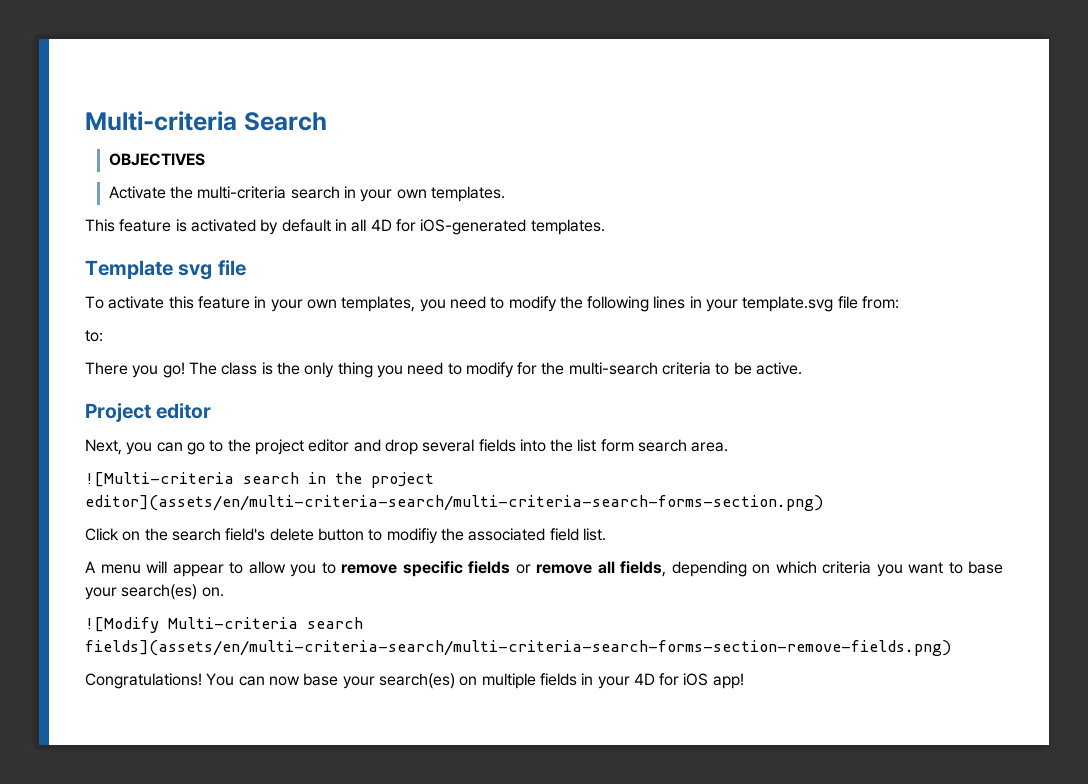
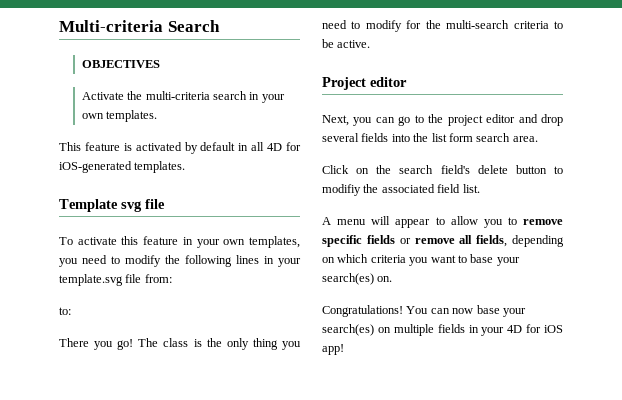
[85,472,434,488] [85,495,823,511] // ![Multi-criteria search in the project editor](assets/en/multi-criteria-search/multi-criteria-search-forms-section.png) -> (538, 139) none
[85,617,363,633] [85,640,951,656] // ![Modify Multi-criteria search fields](assets/en/multi-criteria-search/multi-criteria-search-forms-section-remove-fields.png) -> (393, 279) none

